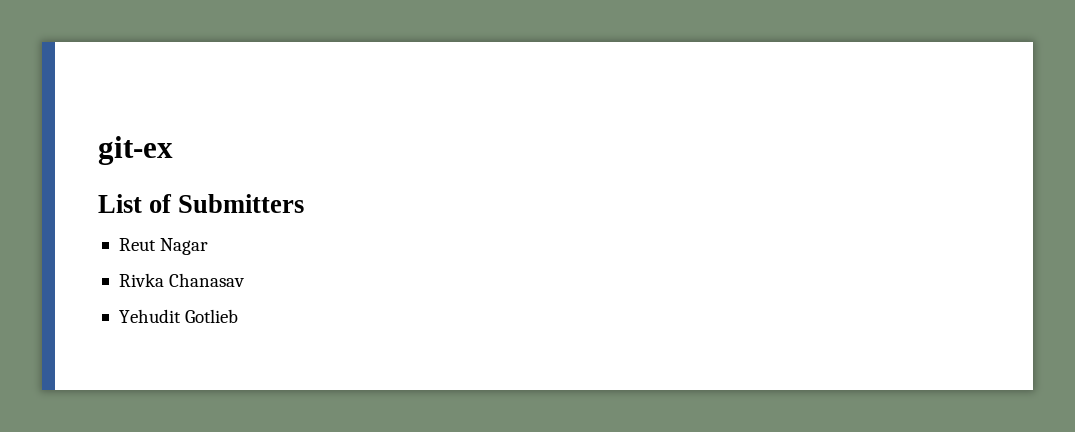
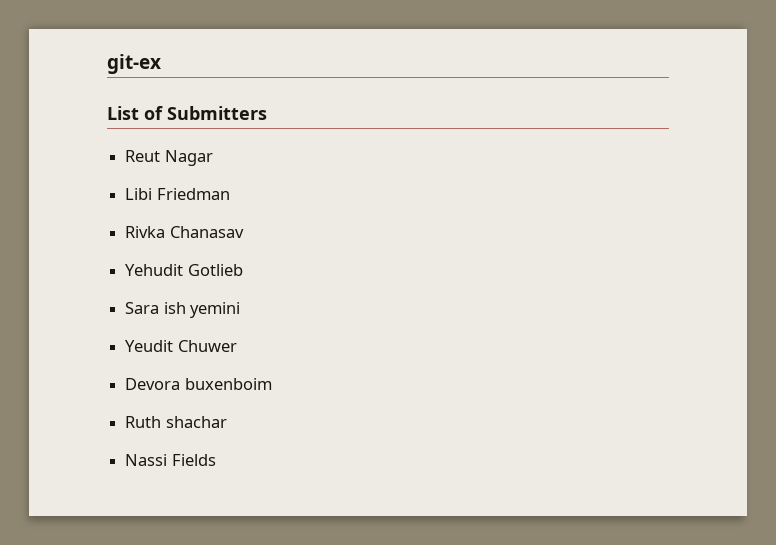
(209, 246) none -> [125,188,230,200] // Libi Friedman
(239, 316) none -> [125,302,241,318] [125,340,237,352] [125,378,272,390] [125,416,227,428] [125,454,216,466] // Sara ish yemini // Yeudit Chuwer // Devora buxenboim // Ruth shachar // Nassi Fields

